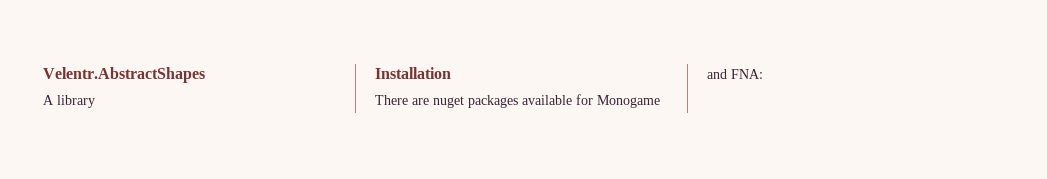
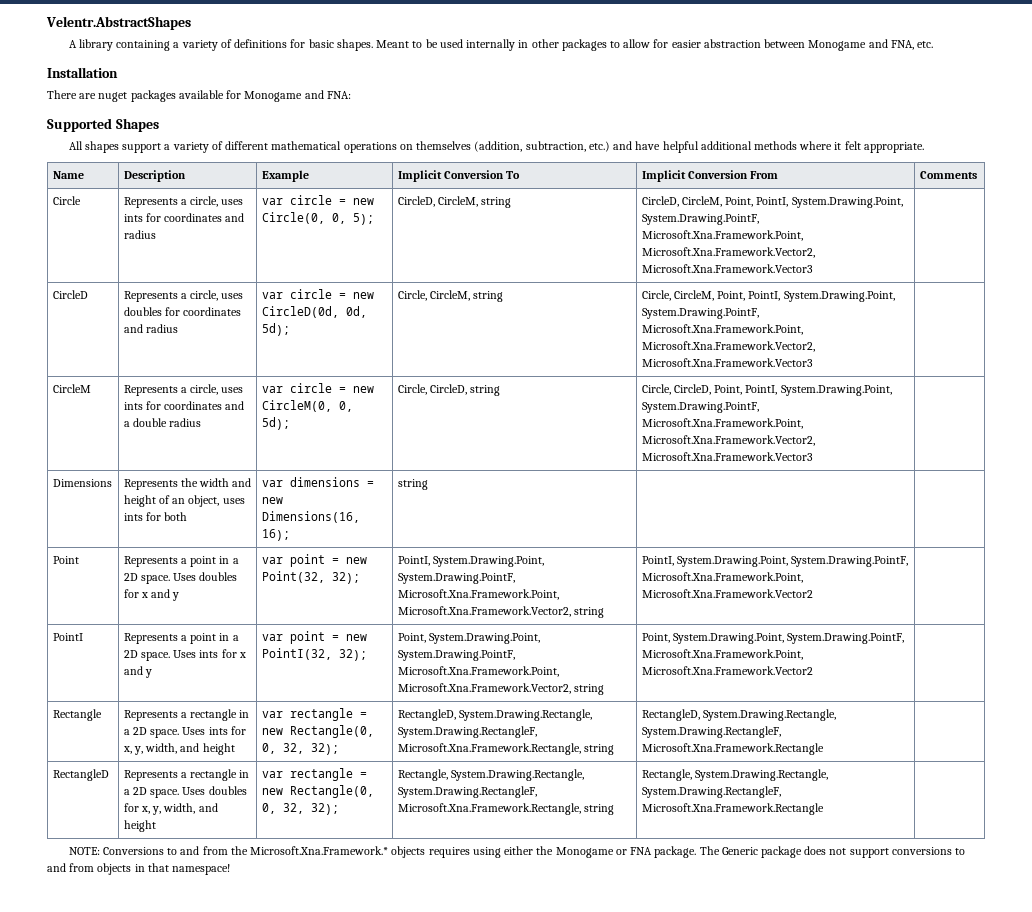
(95, 101) none -> [116,39,934,51] containing a variety of definitions for basic shapes. Meant to be used internally in other packages to allow for easier abstraction between Monogame and FNA, etc.
(763, 74) none -> [47,118,159,132] [68,141,924,153] [52,171,84,179] [123,170,186,182] [261,170,309,182] [397,170,521,182] [641,170,779,182] [919,171,977,179] [52,196,81,205] [123,196,244,208] [123,213,245,222] [123,230,156,239] [261,195,374,205] [261,212,374,225] [397,196,512,208] [641,196,903,208] [641,214,759,225] [641,230,803,241] [641,247,815,258] [641,264,813,273] [52,290,88,299] [123,290,244,302] [123,307,242,316] [123,324,178,333] [261,289,374,299] [261,306,367,318] [261,323,290,336] [397,290,504,302] [641,290,895,302] [641,308,759,319] [641,324,803,335] [641,341,815,352] [641,358,813,367] [52,384,91,393] [123,384,244,396] [123,401,245,410] [123,418,202,427] [261,383,374,393] [261,400,353,412] [261,417,290,430] [397,384,501,396] [641,384,892,396] [641,402,759,413] [641,418,803,429] [641,435,815,446] [641,452,813,461] [52,479,112,487] [123,478,252,490] [123,495,245,507] [123,512,188,521] [261,477,374,487] [261,497,283,504] [261,511,360,523] [261,529,290,541] [397,479,428,490] [52,556,79,564] [123,556,239,567] [123,572,238,584] [123,589,180,601] [261,554,367,567] [261,571,360,584] [397,556,544,567] [397,573,515,584] [397,589,559,600] [397,606,604,618] [641,556,909,567] [641,572,803,583] [641,589,813,598] [52,633,83,641] [123,633,239,644] [123,649,246,661] [123,666,152,678] [261,631,367,644] [261,648,367,661] [397,633,540,644] [397,650,515,661] [397,666,559,677] [397,683,604,695] [641,633,905,644] [641,649,803,660] [641,666,813,675] [52,709,102,721] [123,709,250,721] [123,726,246,738] [122,743,235,755] [261,708,367,721] [261,725,374,738] [261,743,339,755] [397,709,592,721] [397,726,537,738] [397,743,614,755] [641,709,836,721] [641,726,781,738] [641,743,824,755] [52,769,109,781] [123,769,250,781] [123,786,247,798] [123,803,218,815] [123,820,156,832] [261,768,367,781] [261,785,374,798] [261,803,339,815] [397,769,584,781] [397,786,537,798] [397,803,614,815] [641,769,828,781] [641,786,781,798] [641,803,824,815] [68,846,966,858] [47,863,231,875] // Supported Shapes // All shapes support a variety of different mathematical operations on themselves (addition, subtraction, etc.) and have helpful additional methods where it felt appropriate. // Name | Description | Example | Implicit Conversion To | Implicit Conversion From | Comments // Circle | Represents a circle, uses ints for coordinates and radius | var circle = new Circle(0, 0, 5); | CircleD, CircleM, string | CircleD, CircleM, Point, PointI, System.Drawing.Point, System.Drawing.PointF, Microsoft.Xna.Framework.Point, Microsoft.Xna.Framework.Vector2, Microsoft.Xna.Framework.Vector3 | // CircleD | Represents a circle, uses doubles for coordinates and radius | var circle = new CircleD(0d, 0d, 5d); | Circle, CircleM, string | Circle, CircleM, Point, PointI, System.Drawing.Point, System.Drawing.PointF, Microsoft.Xna.Framework.Point, Microsoft.Xna.Framework.Vector2, Microsoft.Xna.Framework.Vector3 | // CircleM | Represents a circle, uses ints for coordinates and a double radius | var circle = new CircleM(0, 0, 5d); | Circle, CircleD, string | Circle, CircleD, Point, PointI, System.Drawing.Point, System.Drawing.PointF, Microsoft.Xna.Framework.Point, Microsoft.Xna.Framework.Vector2, Microsoft.Xna.Framework.Vector3 | // Dimensions | Represents the width and height of an object, uses ints for both | var dimensions = new Dimensions(16, 16); | string | | // Point | Represents a point in a 2D space. Uses doubles for x and y | var point = new Point(32, 32); | PointI, System.Drawing.Point, System.Drawing.PointF, Microsoft.Xna.Framework.Point, Microsoft.Xna.Framework.Vector2, string | PointI, System.Drawing.Point, System.Drawing.PointF, Microsoft.Xna.Framework.Point, Microsoft.Xna.Framework.Vector2 | // PointI | Represents a point in a 2D space. Uses ints for x and y | var point = new PointI(32, 32); | Point, System.Drawing.Point, System.Drawing.PointF, Microsoft.Xna.Framework.Point, Microsoft.Xna.Framework.Vector2, string | Point, System.Drawing.Point, System.Drawing.PointF, Microsoft.Xna.Framework.Point, Microsoft.Xna.Framework.Vector2 | // Rectangle | Represents a rectangle in a 2D space. Uses ints for x, y, width, and height | var rectangle = new Rectangle(0, 0, 32, 32); | RectangleD, System.Drawing.Rectangle, System.Drawing.RectangleF, Microsoft.Xna.Framework.Rectangle, string | RectangleD, System.Drawing.Rectangle, System.Drawing.RectangleF, Microsoft.Xna.Framework.Rectangle | // RectangleD | Represents a rectangle in a 2D space. Uses doubles for x, y, width, and height | var rectangle = new Rectangle(0, 0, 32, 32); | Rectangle, System.Drawing.Rectangle, System.Drawing.RectangleF, Microsoft.Xna.Framework.Rectangle, string | Rectangle, System.Drawing.Rectangle, System.Drawing.RectangleF, Microsoft.Xna.Framework.Rectangle | // NOTE: Conversions to and from the Microsoft.Xna.Framework.* objects requires using either the Monogame or FNA package. The Generic package does not support conversions to and from objects in that namespace!

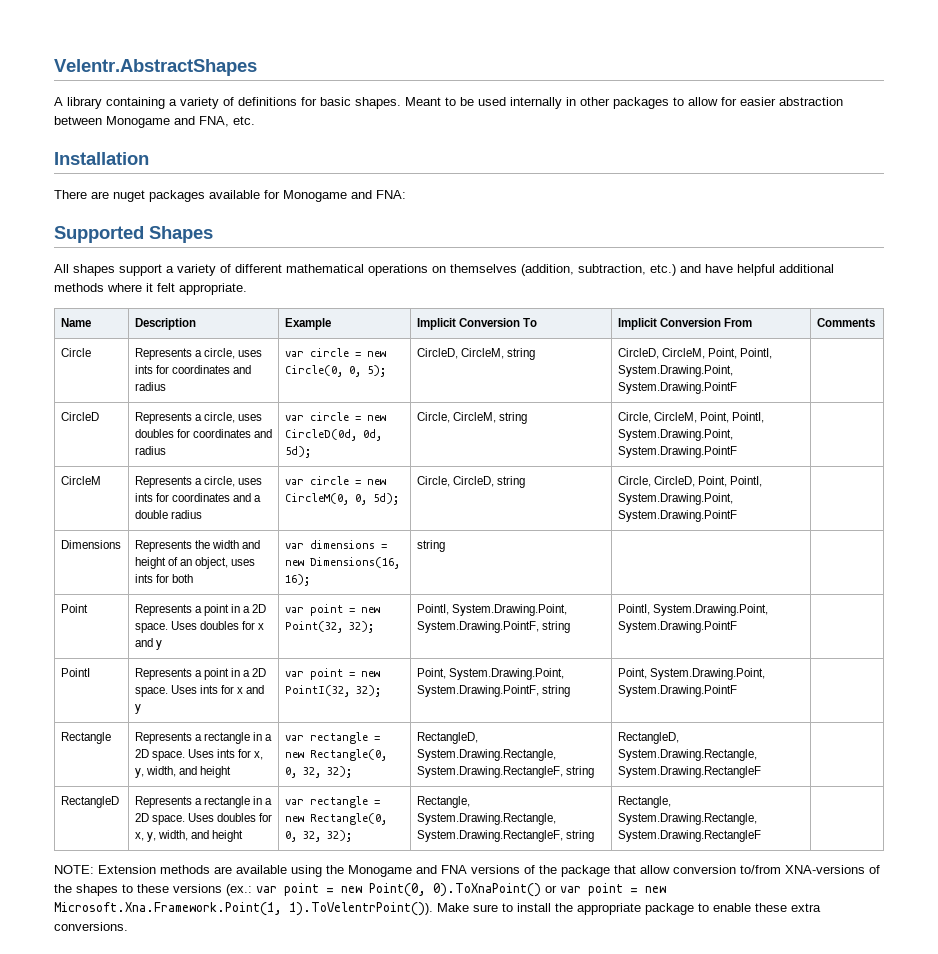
[641,214,759,225] [641,230,803,241] [641,247,815,258] [641,264,813,273] System.Drawing.PointF, Microsoft.Xna.Framework.Point, Microsoft.Xna.Framework.Vector2, Microsoft.Xna.Framework.Vector3 -> [617,382,737,394] System.Drawing.PointF
[641,308,759,319] [641,324,803,335] [641,341,815,352] [641,358,813,367] System.Drawing.PointF, Microsoft.Xna.Framework.Point, Microsoft.Xna.Framework.Vector2, Microsoft.Xna.Framework.Vector3 -> [617,446,737,458] System.Drawing.PointF
[641,402,759,413] [641,418,803,429] [641,435,815,446] [641,452,813,461] System.Drawing.PointF, Microsoft.Xna.Framework.Point, Microsoft.Xna.Framework.Vector2, Microsoft.Xna.Framework.Vector3 -> [617,510,737,522] System.Drawing.PointF
[397,589,559,600] [397,606,571,617] Microsoft.Xna.Framework.Point, Microsoft.Xna.Framework.Vector2, -> (539, 627) none
[791,556,909,567] [641,572,803,583] [641,589,813,598] System.Drawing.PointF, Microsoft.Xna.Framework.Point, Microsoft.Xna.Framework.Vector2 -> [617,621,737,633] System.Drawing.PointF
[397,666,559,677] [397,683,571,694] Microsoft.Xna.Framework.Point, Microsoft.Xna.Framework.Vector2, -> (539, 691) none
[787,633,905,644] [641,649,803,660] [641,666,813,675] System.Drawing.PointF, Microsoft.Xna.Framework.Point, Microsoft.Xna.Framework.Vector2 -> [617,685,737,697] System.Drawing.PointF
[397,743,581,755] Microsoft.Xna.Framework.Rectangle, -> (563, 772) none
[641,726,781,738] [641,743,824,755] System.Drawing.RectangleF, Microsoft.Xna.Framework.Rectangle -> [617,766,761,778] System.Drawing.RectangleF
[397,803,581,815] Microsoft.Xna.Framework.Rectangle, -> (563, 836) none
[641,786,781,798] [641,803,824,815] System.Drawing.RectangleF, Microsoft.Xna.Framework.Rectangle -> [617,830,761,842] System.Drawing.RectangleF
[102,846,966,858] [47,863,231,875] Conversions to and from the Microsoft.Xna.Framework.* objects requires using either the Monogame or FNA package. The Generic package does not support conversions to and from objects in that namespace! -> [98,865,880,877] [54,883,666,897] [54,902,821,916] [54,922,128,931] Extension methods are available using the Monogame and FNA versions of the package that allow conversion to/from XNA-versions of the shapes to these versions (ex.: var point = new Point(0, 0).ToXnaPoint() or var point = new Microsoft.Xna.Framework.Point(1, 1).ToVelentrPoint()). Make sure to install the appropriate package to enable these extra conversions.

